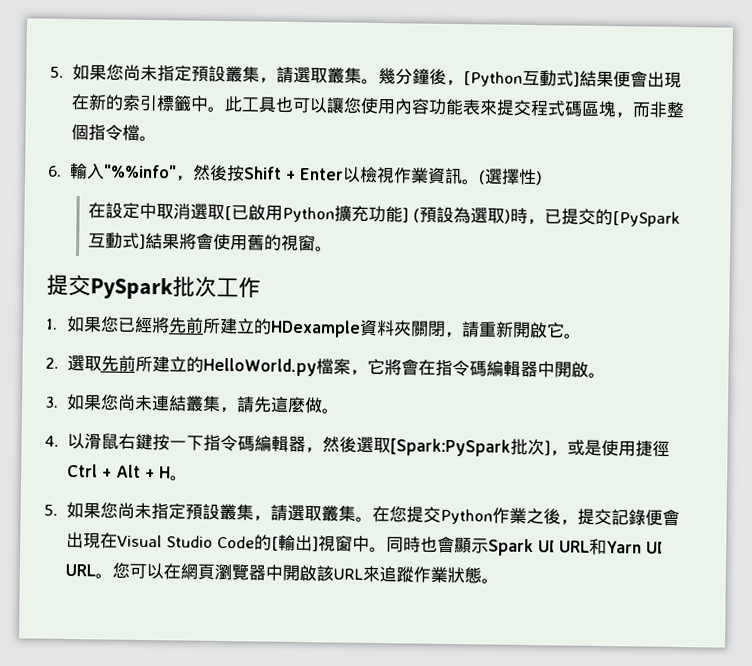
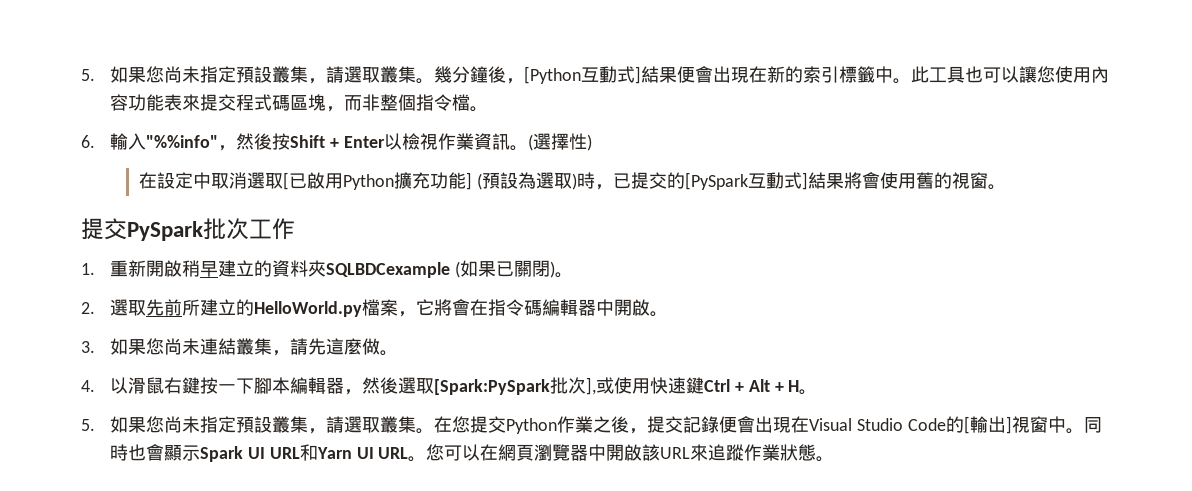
[65,315,565,339] 如果您已經將先前所建立的HDexample資料夾關閉，請重新開啟它 -> [109,260,555,278] 重新開啟稍早建立的資料夾SQLBDCexample (如果已關閉)
[202,434,255,452] 指令碼 -> [253,377,290,394] 腳本
[543,439,670,457] ]，或是使用捷徑 -> [585,377,704,395] ],或使用快速鍵

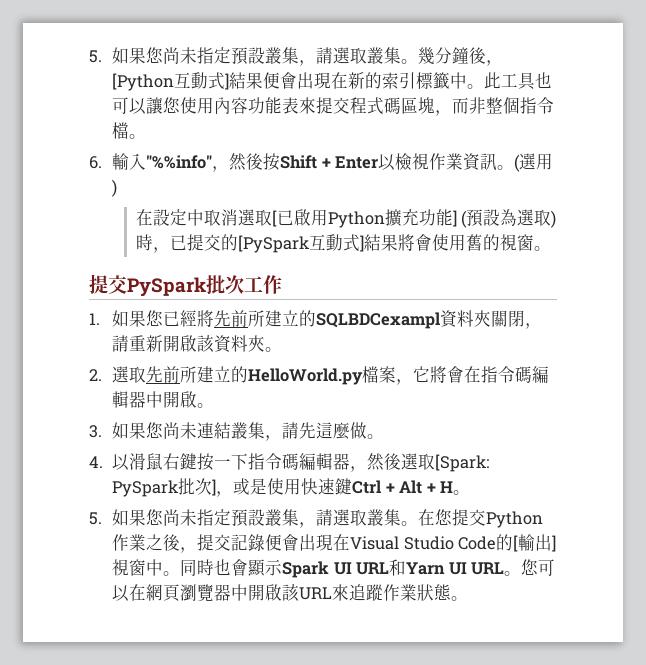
[550,133,587,150] 擇性 -> [536,153,554,170] 用
[109,260,555,278] 重新開啟稍早建立的資料夾SQLBDCexample (如果已關閉) -> [112,310,543,329] [112,335,266,353] 如果您已經將先前所建立的SQLBDCexampl資料夾關閉，請重新開啟該資料夾
[253,377,290,394] 腳本 -> [248,453,300,471] 指令碼
[433,377,614,395] [Spark:PySpark批次],或 -> [435,454,490,472] [112,478,268,497] [Spark: PySpark批次]，或是

